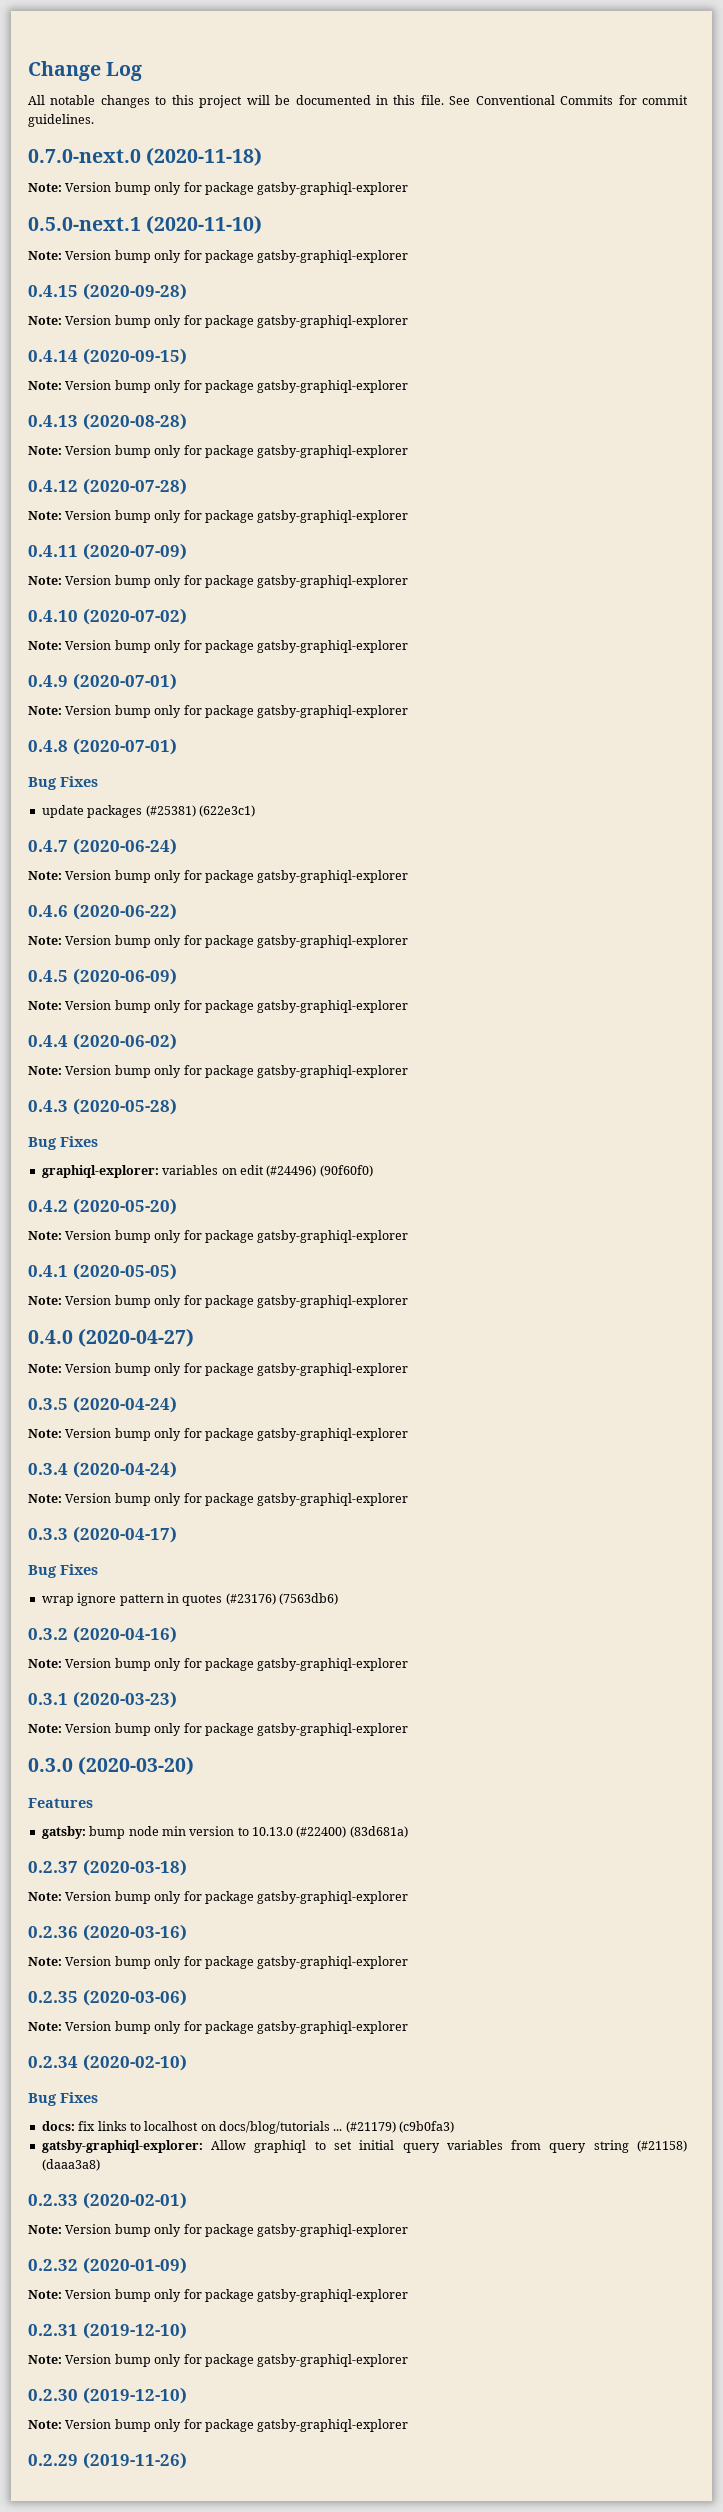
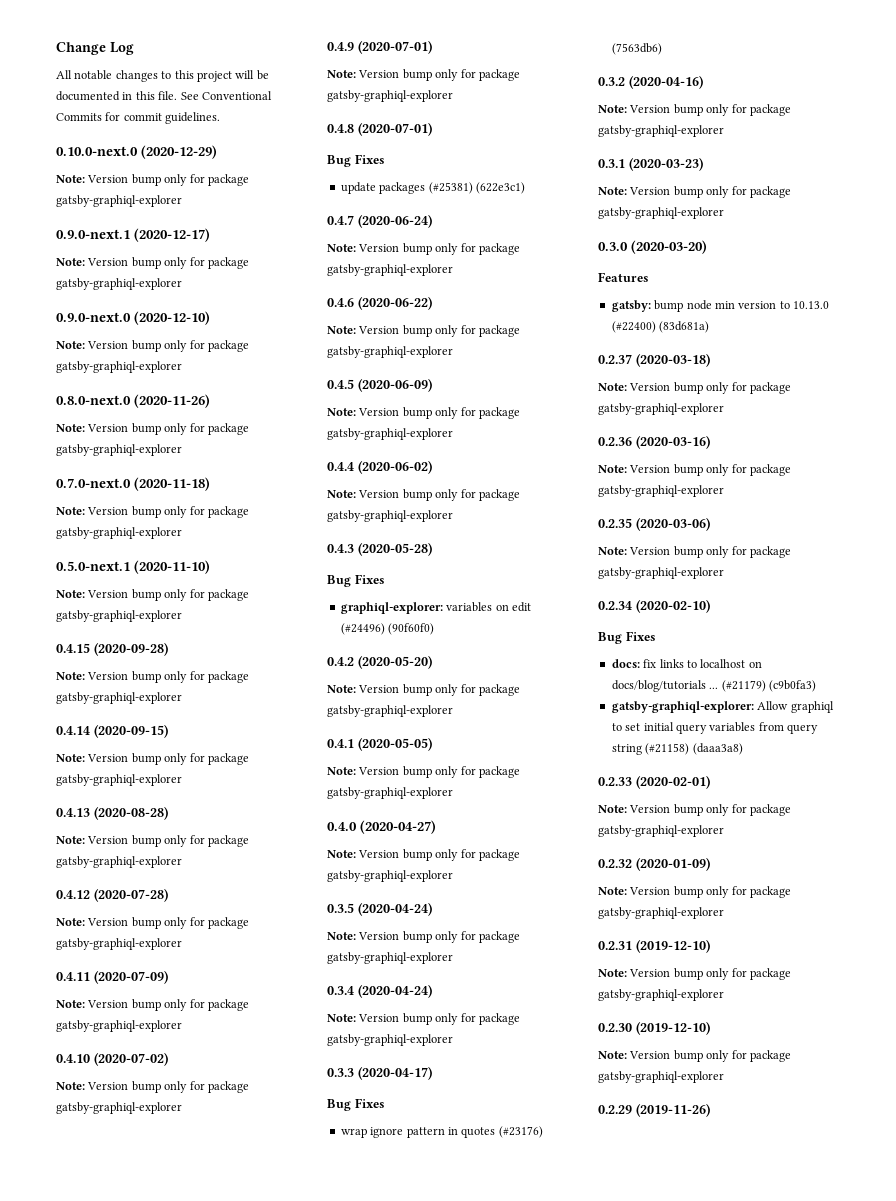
(94, 120) none -> [56,145,217,159] [56,174,249,186] [56,195,182,207] [56,228,210,242] [56,257,249,269] [56,278,182,290] [56,311,210,325] [56,340,249,352] [56,361,182,373] [56,394,210,408] [56,423,249,435] [56,444,182,456] // 0.10.0-next.0 (2020-12-29) // Note: Version bump only for package gatsby-graphiql-explorer // 0.9.0-next.1 (2020-12-17) // Note: Version bump only for package gatsby-graphiql-explorer // 0.9.0-next.0 (2020-12-10) // Note: Version bump only for package gatsby-graphiql-explorer // 0.8.0-next.0 (2020-11-26) // Note: Version bump only for package gatsby-graphiql-explorer

